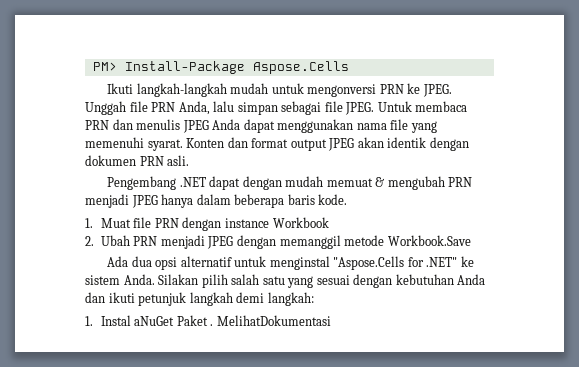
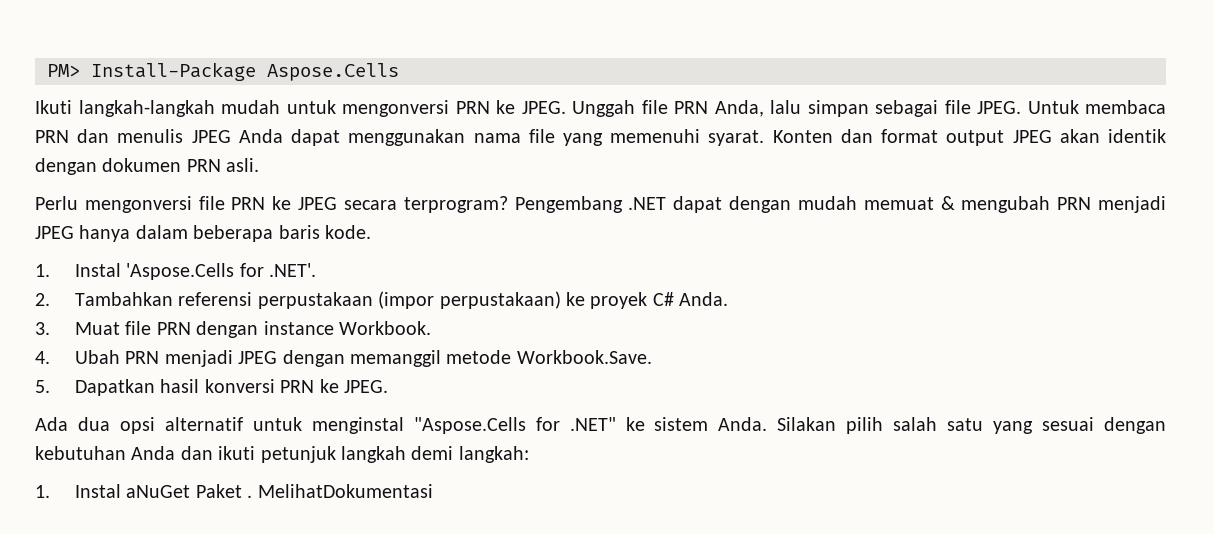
(190, 160) none -> [35,196,508,213] Perlu mengonversi file PRN ke JPEG secara terprogram?
(93, 223) none -> [74,263,317,280] [35,291,729,309] [35,322,50,335] Instal 'Aspose.Cells for .NET'. // 2. Tambahkan referensi perpustakaan (impor perpustakaan) ke proyek C# Anda. // 3.
[272,217,329,228] [85,236,94,246] Workbook // 2. -> [338,321,431,335] [35,351,50,364] Workbook. // 4.
[387,235,471,246] Workbook.Save -> [516,350,652,364] [35,379,388,396] Workbook.Save. // 5. Dapatkan hasil konversi PRN ke JPEG.

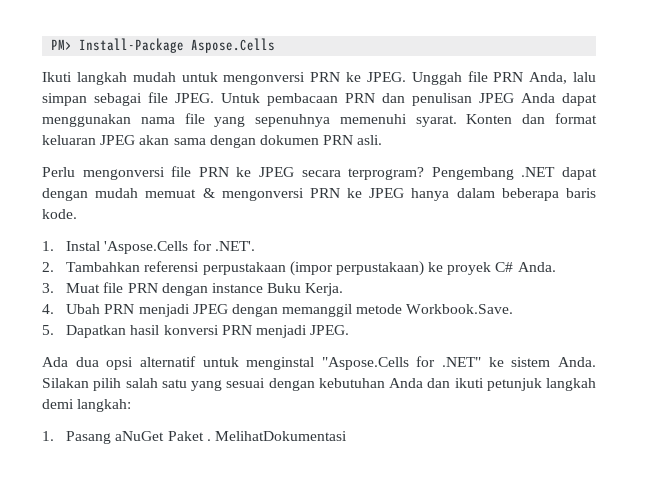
[78,100,215,117] langkah-langkah -> [76,72,127,85] langkah
[1085,100,1166,114] membaca -> [267,93,338,106] pembacaan
[117,129,184,143] menulis -> [412,93,472,106] penulisan
(603, 139) none -> [255,114,331,127] sepenuhnya
[946,130,1005,146] output -> [42,135,96,145] keluaran
[1107,129,1166,143] identik -> [173,138,206,145] sama
[961,196,1167,213] mengubah PRN menjadi -> [221,188,363,201] mengonversi PRN ke
[338,321,431,335] Workbook. -> [267,283,344,296] Buku Kerja.
[319,379,339,393] ke -> [255,325,307,338] menjadi
[74,484,121,498] Instal -> [66,431,112,444] Pasang

